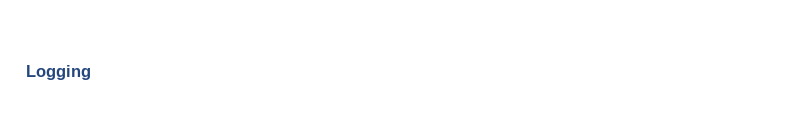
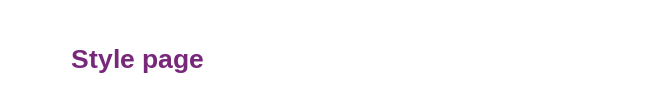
[26,65,91,80] Logging -> [71,49,205,73] Style page

